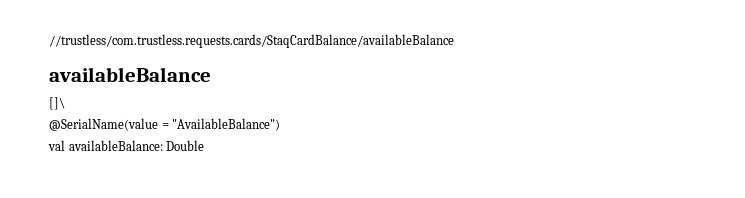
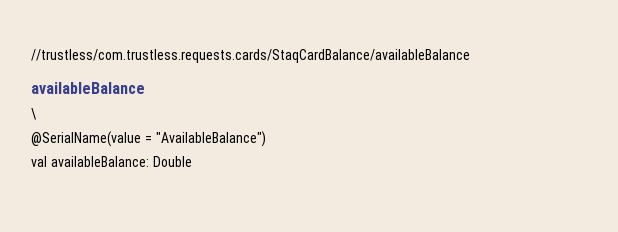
[49,97,65,110] []\ -> [31,108,36,120] \

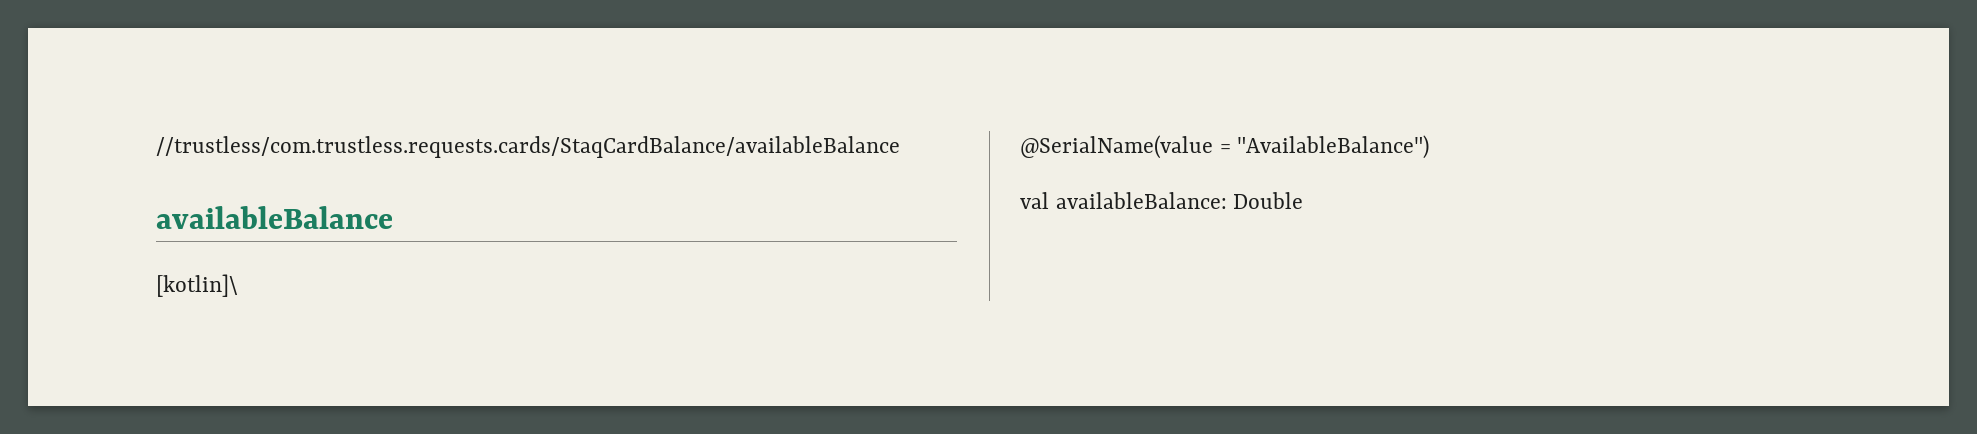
[31,108,36,120] \ -> [156,274,238,297] [kotlin]\

